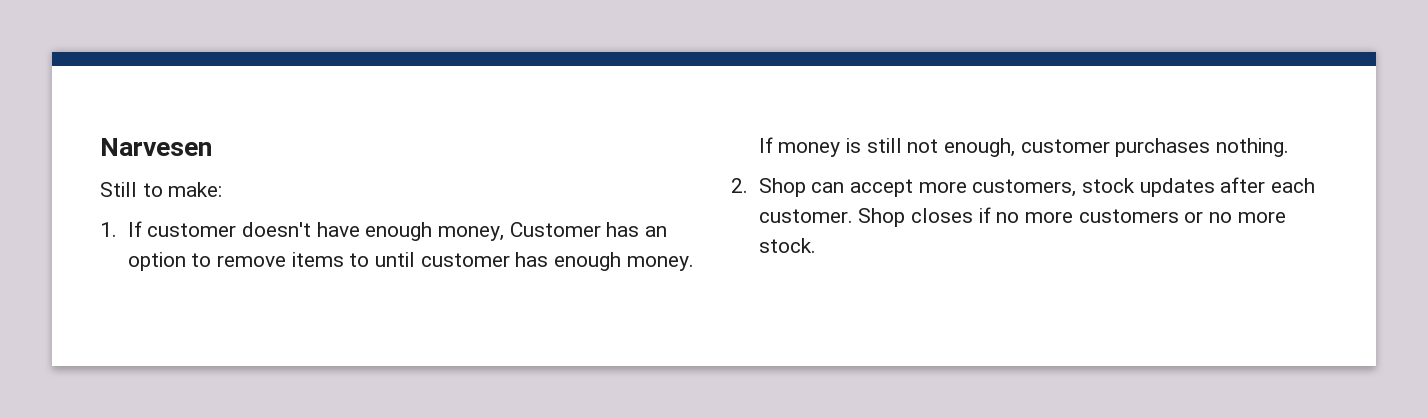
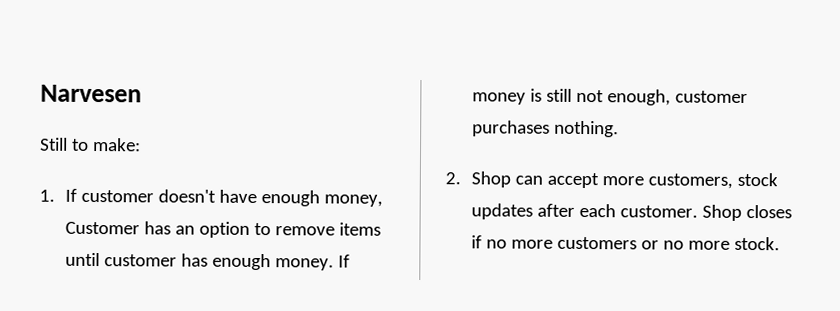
[349,253,370,267] to -> (382, 229) none

